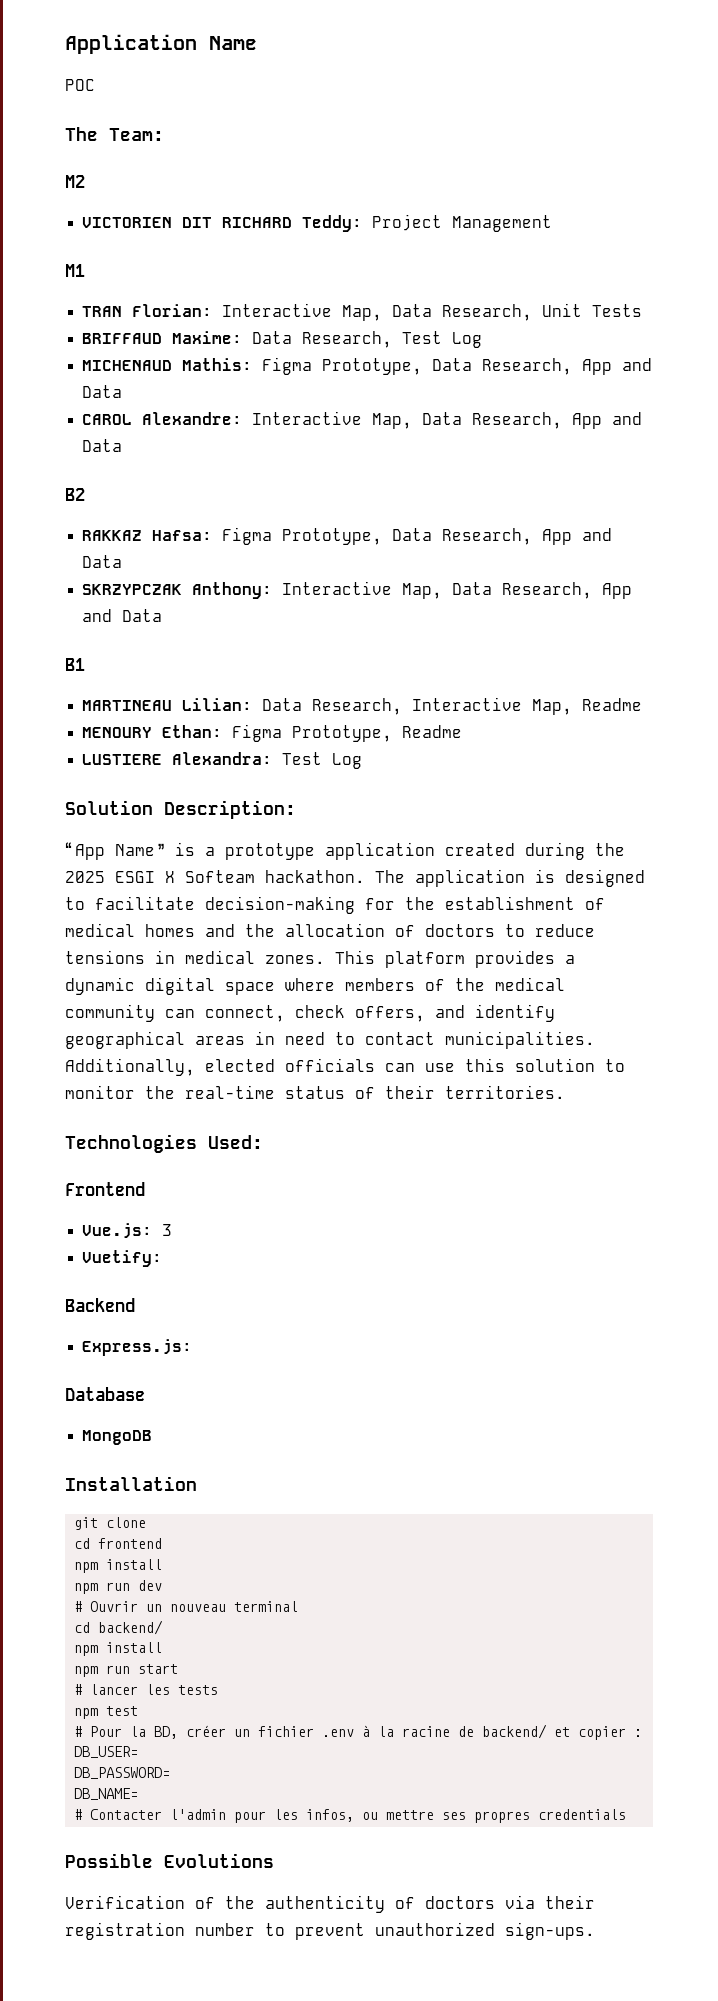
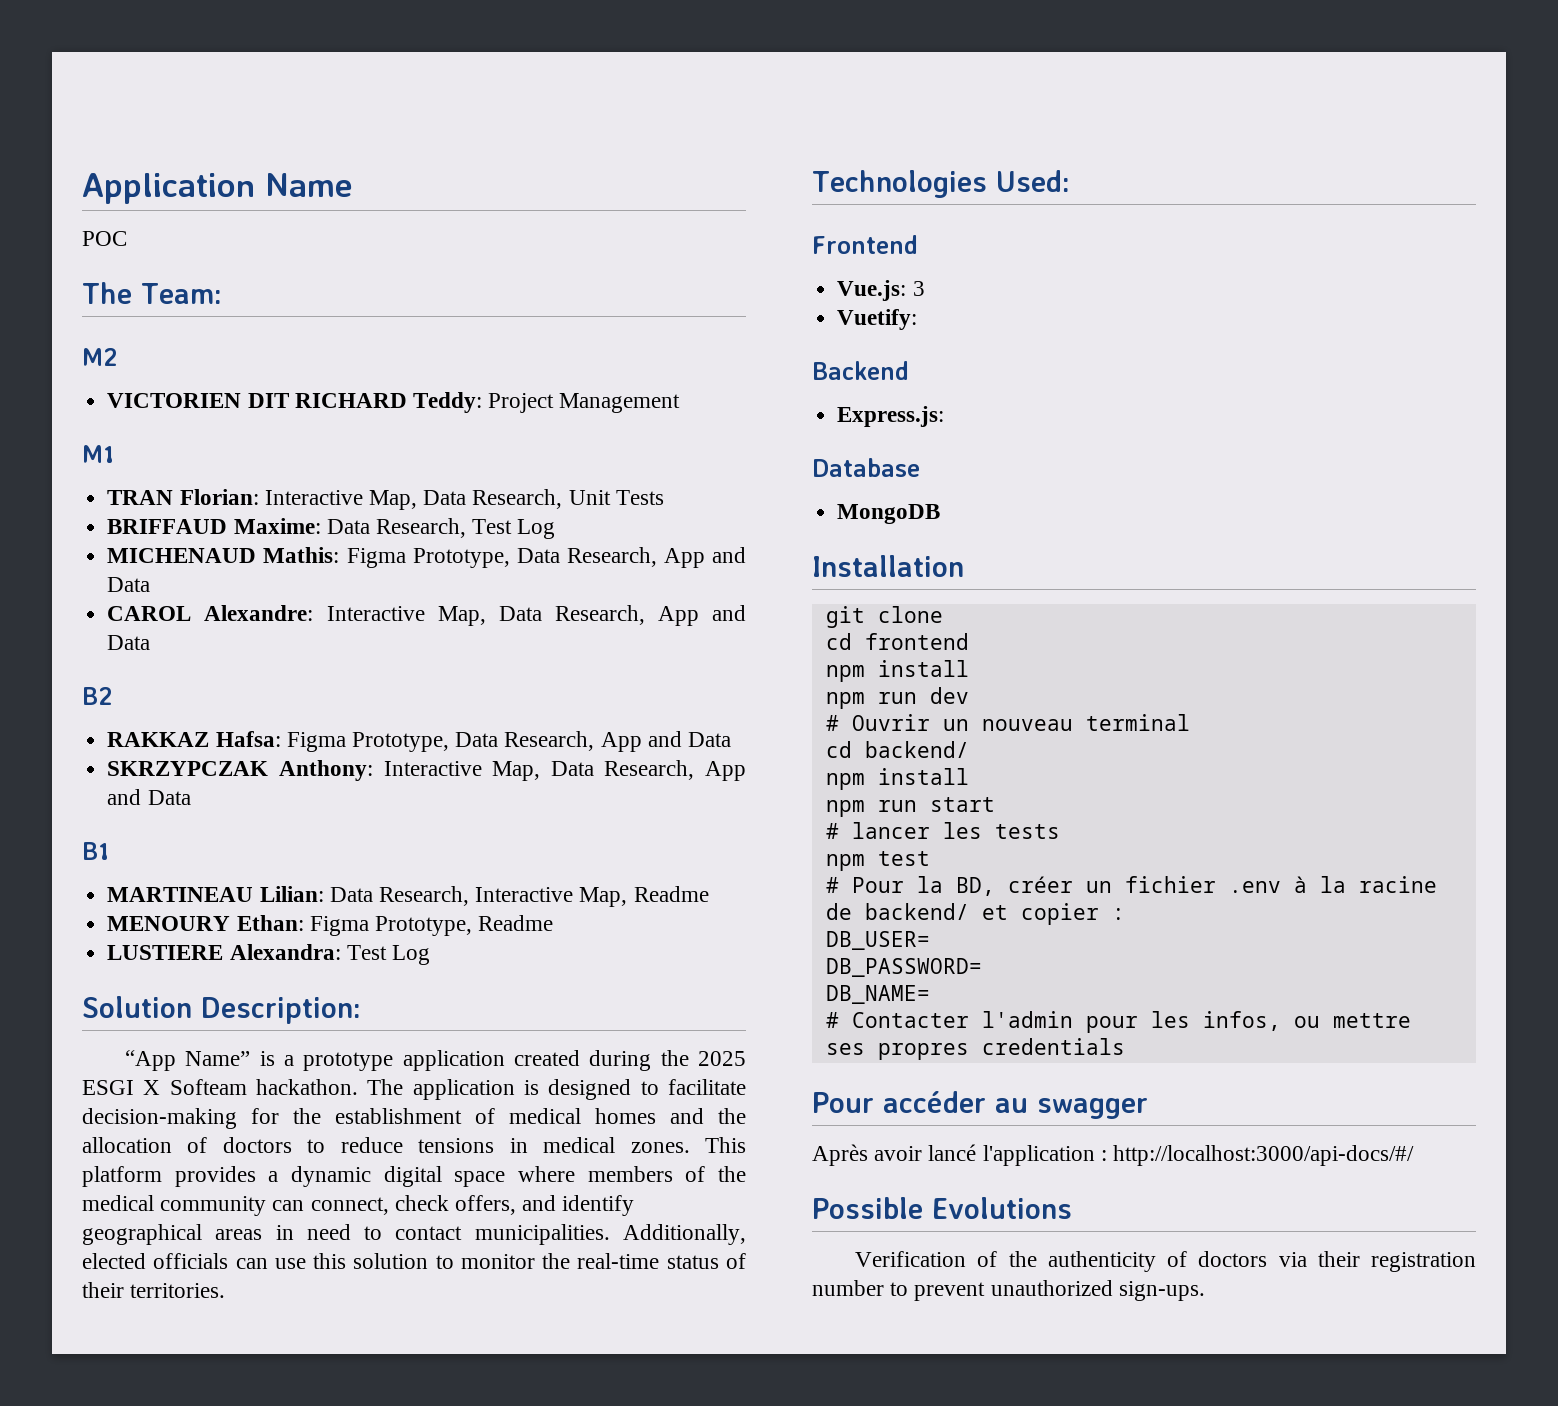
(627, 1814) none -> [812,1091,1148,1119] [812,1144,1415,1166] // Pour accéder au swagger // Après avoir lancé l'application : http://localhost:3000/api-docs/#/

